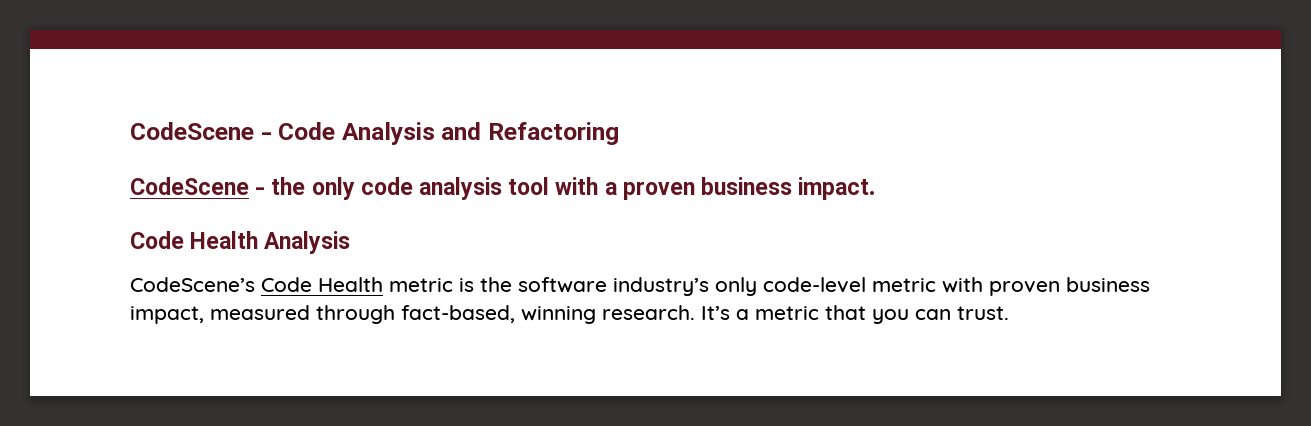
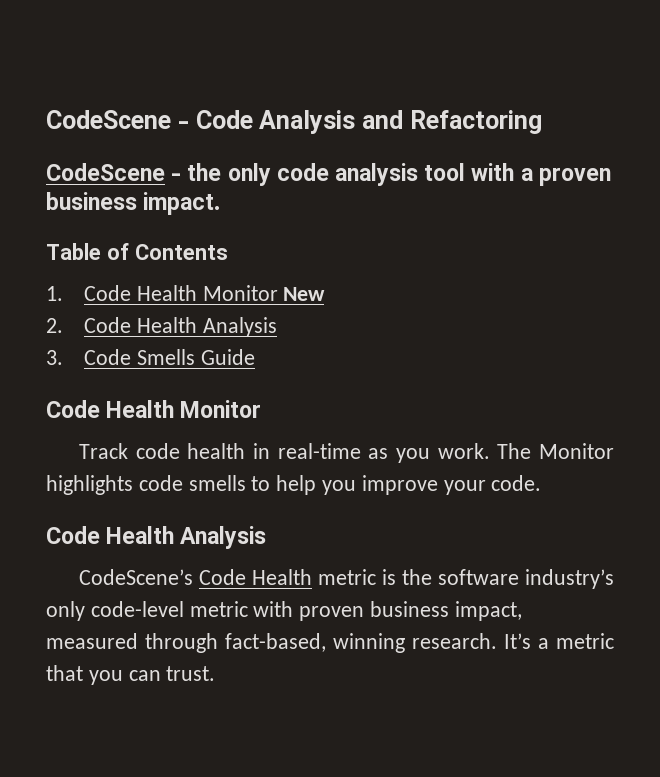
(876, 188) none -> [46,243,228,260] [46,285,326,301] [46,317,277,337] [46,349,255,365] [46,400,262,418] [78,443,614,463] [46,475,542,495] // Table of Contents // 1. Code Health Monitor New // 2. Code Health Analysis // 3. Code Smells Guide // Code Health Monitor // Track code health in real-time as you work. The Monitor highlights code smells to help you improve your code.

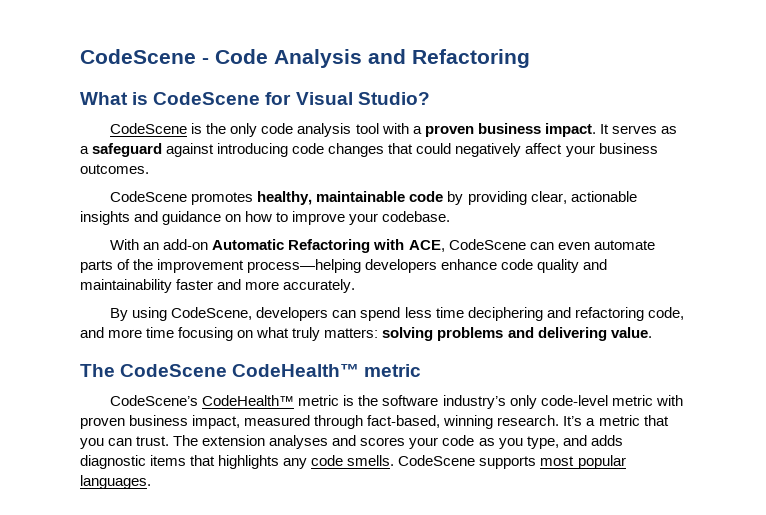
[46,163,182,181] CodeScene - -> [80,92,430,105] [110,123,203,134] What is CodeScene for Visual Studio? // CodeScene is
[46,243,228,260] [46,285,326,301] [46,317,277,337] [46,349,255,365] [46,400,262,418] [78,443,614,463] [46,475,542,495] [46,526,267,549] // Table of Contents // 1. Code Health Monitor New // 2. Code Health Analysis // 3. Code Smells Guide // Code Health Monitor // Track code health in real-time as you work. The Monitor highlights code smells to help you improve your code. // Code Health Analysis -> [599,124,677,134] [80,143,658,157] [80,164,149,174] [110,191,637,205] [80,211,451,225] [110,239,655,253] [80,259,608,273] [80,279,356,293] [110,307,684,321] [80,327,652,341] [80,364,422,377] It serves as a safeguard against introducing code changes that could negatively affect your business outcomes. // CodeScene promotes healthy, maintainable code by providing clear, actionable insights and guidance on how to improve your codebase. // With an add-on Automatic Refactoring with ACE, CodeScene can even automate parts of the improvement process—helping developers enhance code quality and maintainability faster and more accurately. // By using CodeScene, developers can spend less time deciphering and refactoring code, and more time focusing on what truly matters: solving problems and delivering value. // The CodeScene CodeHealth™ metric
[198,569,312,585] Code Health -> [202,395,295,406] CodeHealth™
(216, 673) none -> [173,435,623,449] [80,455,626,469] [80,475,151,489] The extension analyses and scores your code as you type, and adds diagnostic items that highlights any code smells. CodeScene supports most popular languages.

